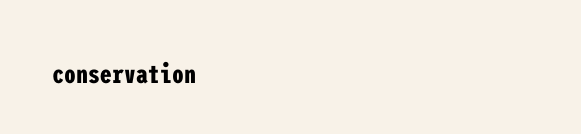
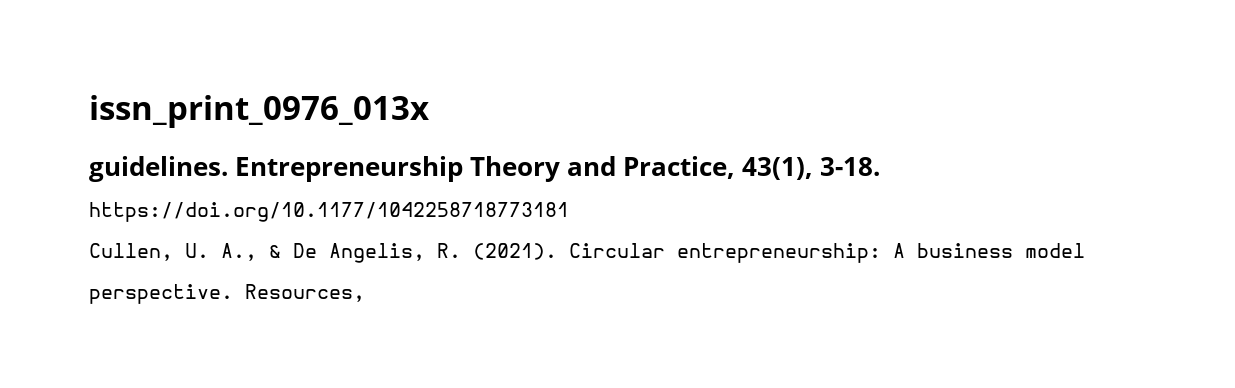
[52,61,196,84] conservation -> [89,95,429,128] [89,156,881,182] [89,202,569,222] [89,243,1085,263] [89,284,365,304] issn_print_0976_013x // guidelines. Entrepreneurship Theory and Practice, 43(1), 3-18. // https://doi.org/10.1177/1042258718773181 // Cullen, U. A., & De Angelis, R. (2021). Circular entrepreneurship: A business model // perspective. Resources,

